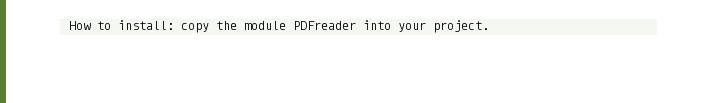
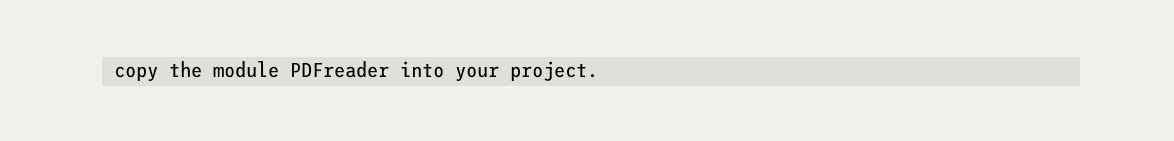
[68,20,174,30] How to install: -> (113, 74) none

